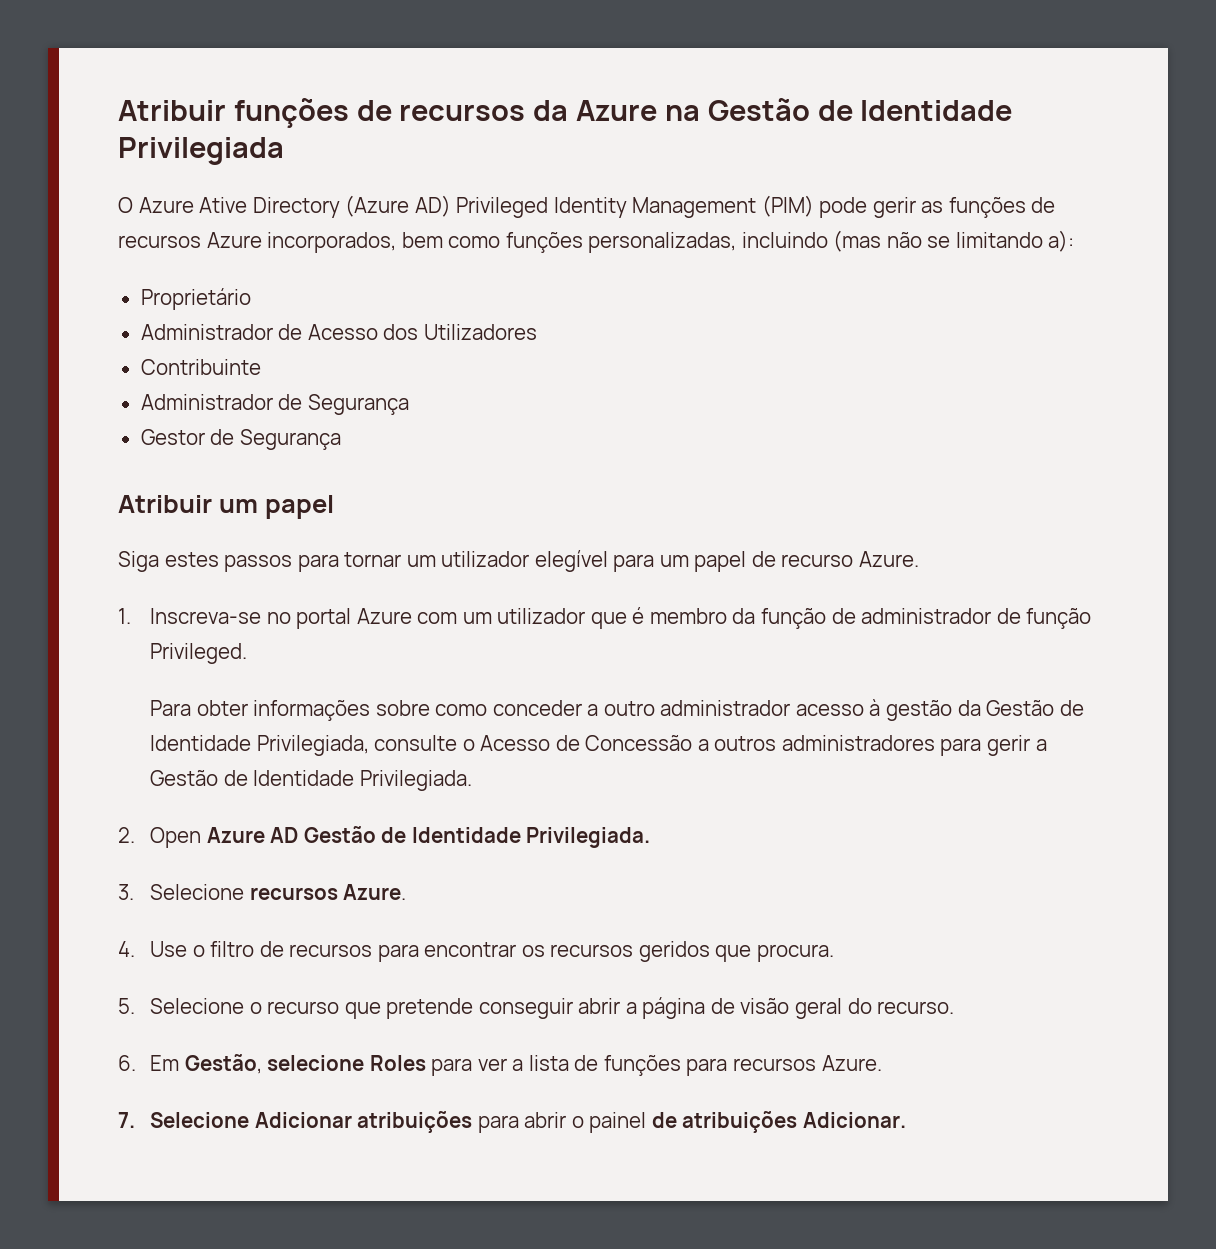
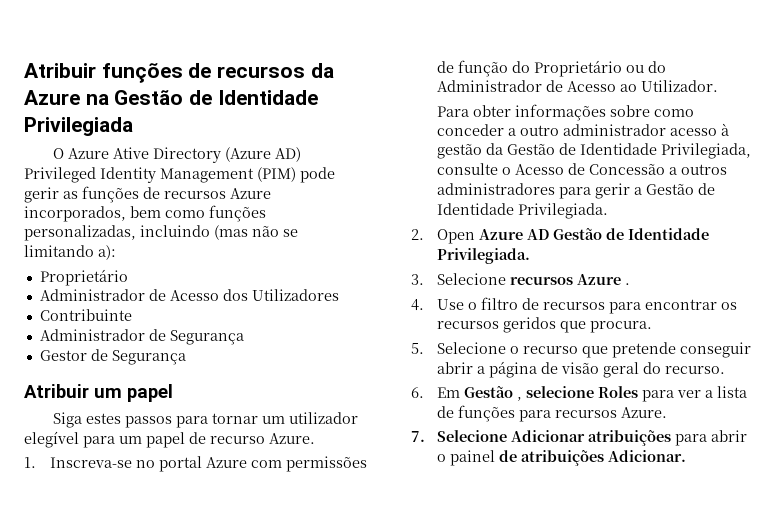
[462,607,1092,629] [150,643,248,664] um utilizador que é membro da função de administrador de função Privileged. -> [286,456,368,472] [437,60,667,77] [437,80,719,92] permissões de função do Proprietário ou do Administrador de Acesso ao Utilizador.
[343,884,407,900] Azure. -> [577,274,631,285] Azure .
[184,1054,262,1074] Gestão, -> [464,386,523,401] Gestão ,

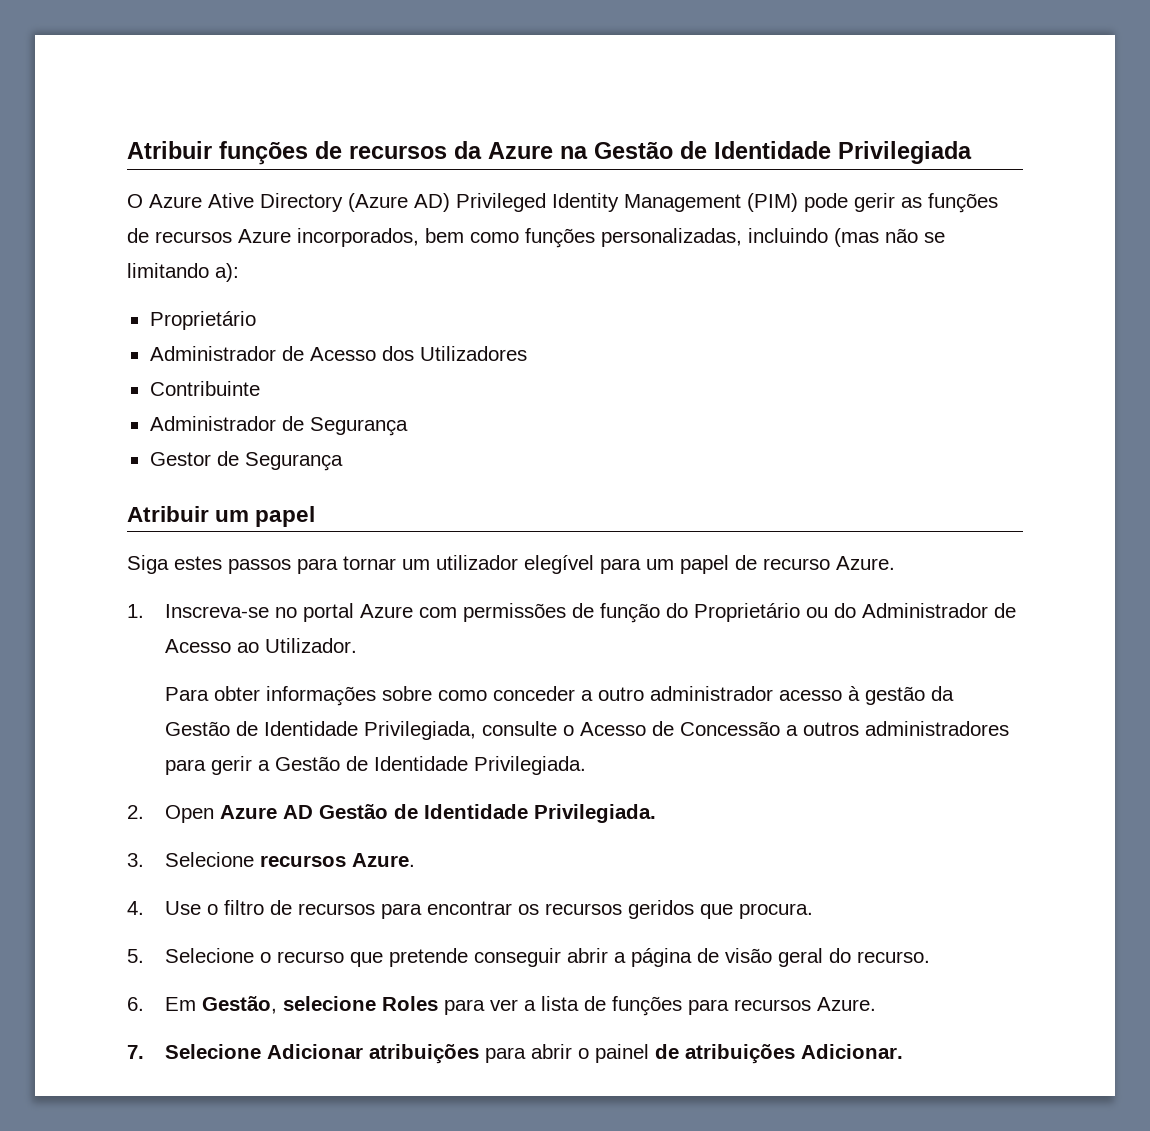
[577,274,631,285] Azure . -> [352,853,416,867] Azure.
[464,386,523,401] Gestão , -> [202,996,278,1014] Gestão,

